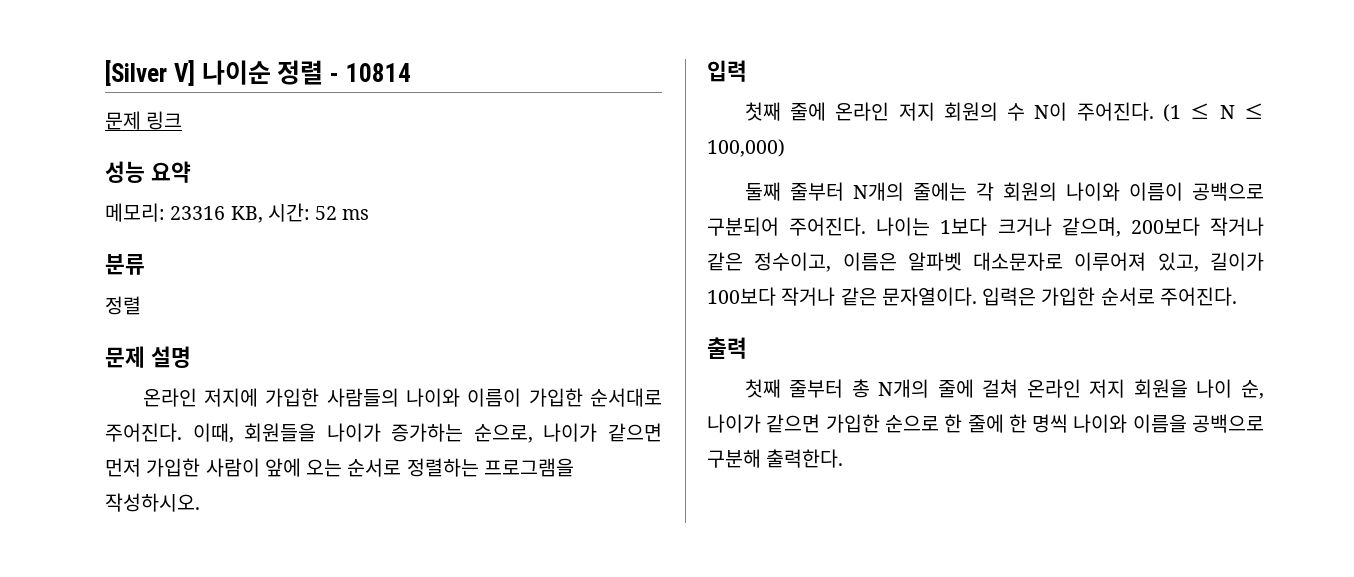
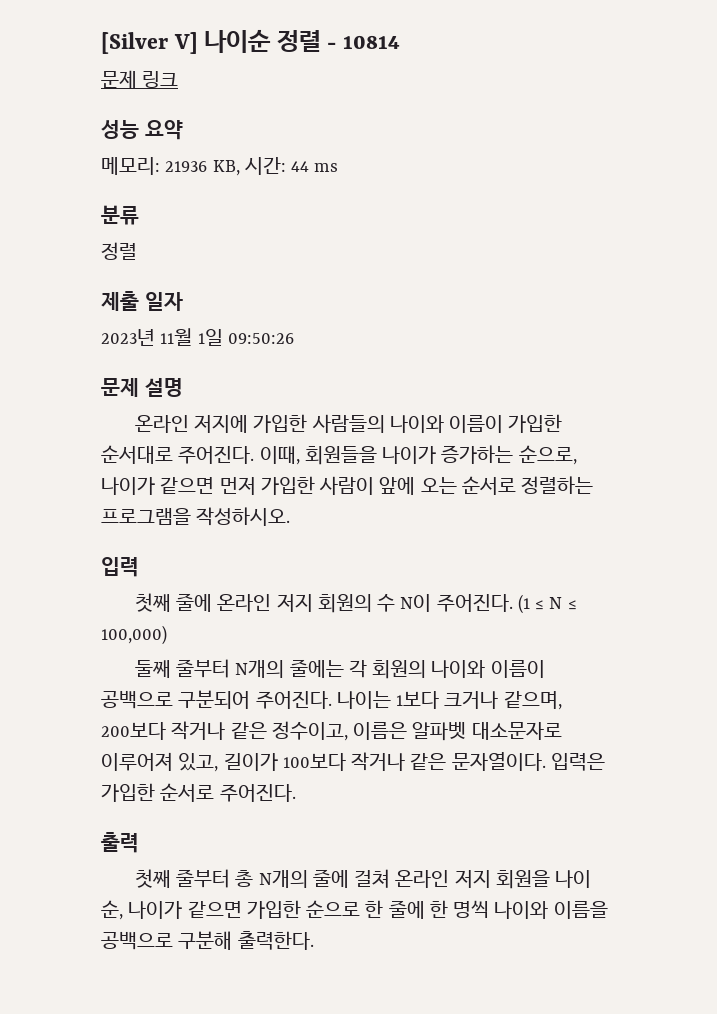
[170,206,226,220] 23316 -> [165,161,208,172] 21936
[315,206,338,220] 52 -> [291,161,310,172] 44
(141, 305) none -> [101,291,183,311] [101,328,294,346] // 제출 일자 // 2023년 11월 1일 09:50:26

